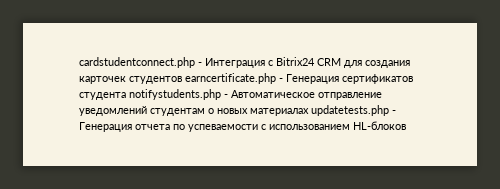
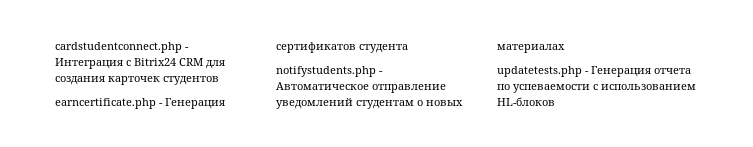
(182, 80) none -> (219, 80) //
(126, 96) none -> (408, 48) //
(309, 112) none -> (565, 48) //

